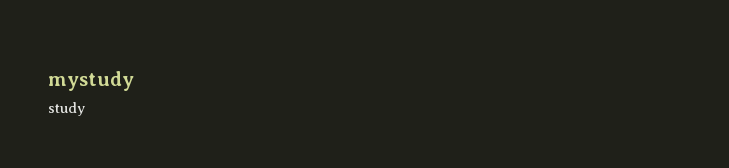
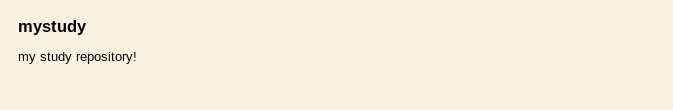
[48,102,85,116] study -> [18,52,137,64] my study repository!

